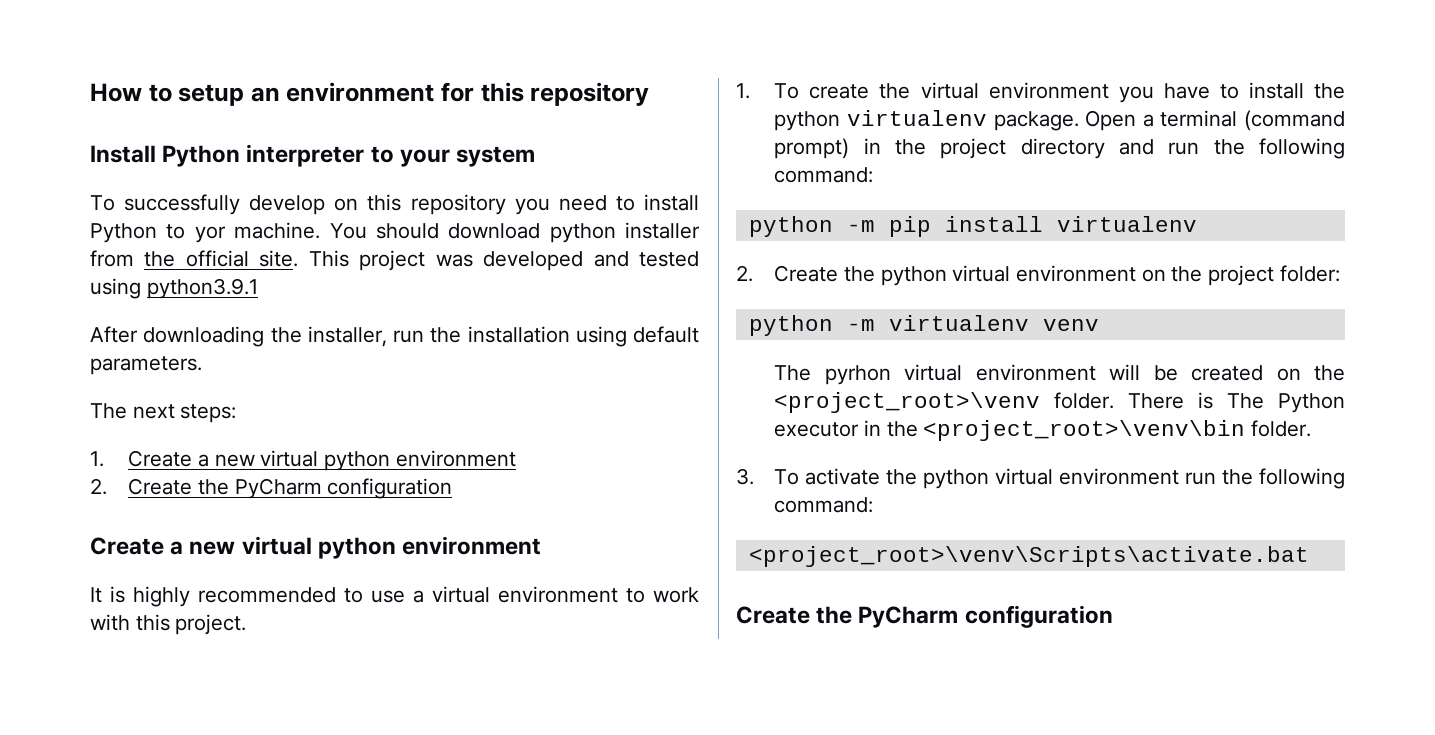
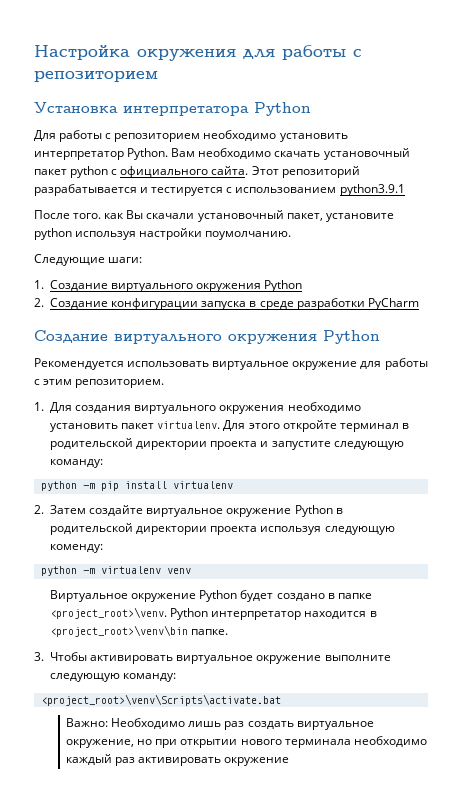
[90,82,650,106] [90,144,536,167] [90,194,699,215] [90,222,700,243] [90,250,700,271] [90,278,258,299] [90,326,699,347] [90,356,202,375] [90,403,237,423] [90,450,516,471] [90,478,453,499] [90,536,542,559] [90,586,699,607] [90,614,247,635] [736,82,1345,103] [774,110,1345,131] [774,138,1345,159] [774,167,874,183] How to setup an environment for this repository // Install Python interpreter to your system // To successfully develop on this repository you need to install Python to yor machine. You should download python installer from the official site. This project was developed and tested using python3.9.1 // After downloading the installer, run the installation using default parameters. // The next steps: // 1. Create a new virtual python environment // 2. Create the PyCharm configuration // Create a new virtual python environment // It is highly recommended to use a virtual environment to work with this project. // 1. To create the virtual environment you have to install the python virtualenv package. Open a terminal (command prompt) in the project directory and run the following command: -> [34,45,362,61] [34,71,158,82] [34,102,311,116] [34,130,348,142] [34,148,410,160] [34,166,360,178] [34,184,405,196] [34,210,394,222] [34,228,292,240] [34,254,143,266] [34,280,303,292] [34,298,419,310] [34,330,380,344] [34,358,428,370] [34,379,165,388] [34,402,361,414] [50,420,409,432] [50,438,404,450] [50,459,104,468] Настройка окружения для работы с репозиторием // Установка интерпретатора Python // Для работы с репозиторием необходимо установить интерпретатор Python. Вам необходимо скачать установочный пакет python с официального сайта. Этот репозиторий разрабатывается и тестируется с использованием python3.9.1 // После того. как Вы скачали установочный пакет, установите python используя настройки поумолчанию. // Следующие шаги: // 1. Создание виртуального окружения Python // 2. Создание конфигурации запуска в среде разработки PyCharm // Создание виртуального окружения Python // Рекомендуется использовать виртуальное окружение для работы с этим репозиторием. // 1. Для создания виртуального окружения необходимо установить пакет virtualenv. Для этого откройте терминал в родительской директории проекта и запустите следующую команду:
[774,265,1340,286] [748,315,1099,336] [774,364,1345,385] [774,392,1345,413] [774,420,1311,441] [736,468,1345,489] [774,497,874,513] [748,546,1309,567] [736,605,1113,628] Create the python virtual environment on the project folder: // python -m virtualenv venv // The pyrhon virtual environment will be created on the <project_root>\venv folder. There is The Python executor in the <project_root>\venv\bin folder. // 3. To activate the python virtual environment run the following command: // <project_root>\venv\Scripts\activate.bat // Create the PyCharm configuration -> [50,505,343,517] [50,523,395,535] [50,544,104,553] [40,566,191,576] [50,590,372,602] [50,607,377,620] [50,625,229,637] [34,652,391,664] [50,673,177,682] [40,694,281,706] [66,718,374,730] [66,736,427,748] [66,754,290,766] Затем создайте виртуальное окружение Python в родительской директории проекта используя следующую коменду: // python -m virtualenv venv // Виртуальное окружение Python будет создано в папке <project_root>\venv. Python интерпретатор находится в <project_root>\venv\bin папке. // 3. Чтобы активировать виртуальное окружение выполните следующую команду: // <project_root>\venv\Scripts\activate.bat // Важно: Необходимо лишь раз создать виртуальное окружение, но при открытии нового терминала необходимо каждый раз активировать окружение

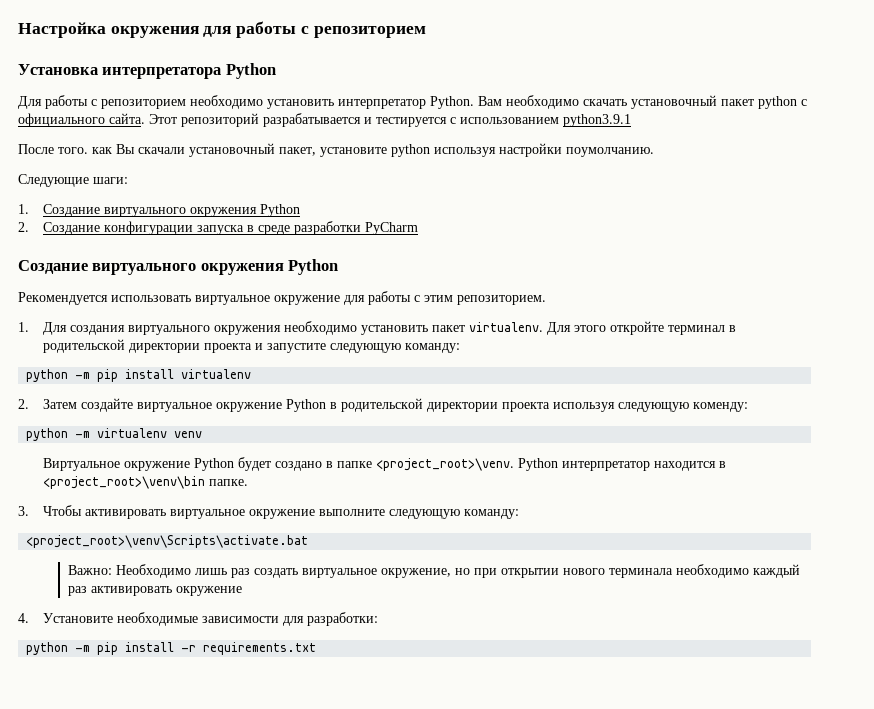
(290, 761) none -> [18,612,378,626] [26,642,317,655] // 4. Установите необходимые зависимости для разработки: // python -m pip install -r requirements.txt

